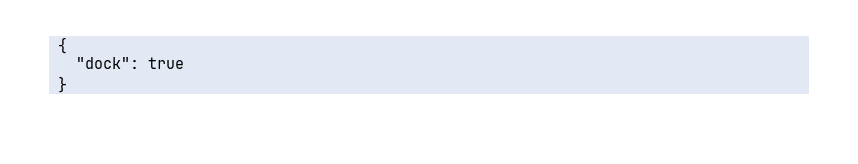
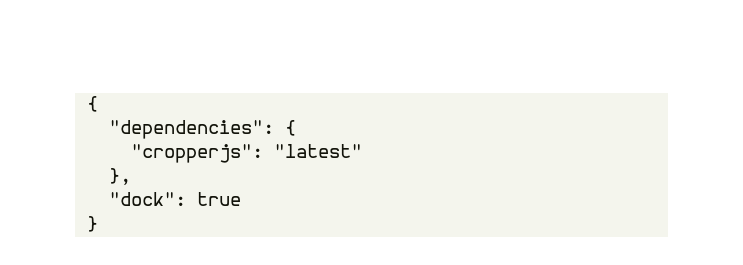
[57,37,67,54] { -> [87,96,99,112] [109,120,297,139] [131,144,363,163] [109,168,132,185] { // "dependencies": { // "cropperjs": "latest" // },

